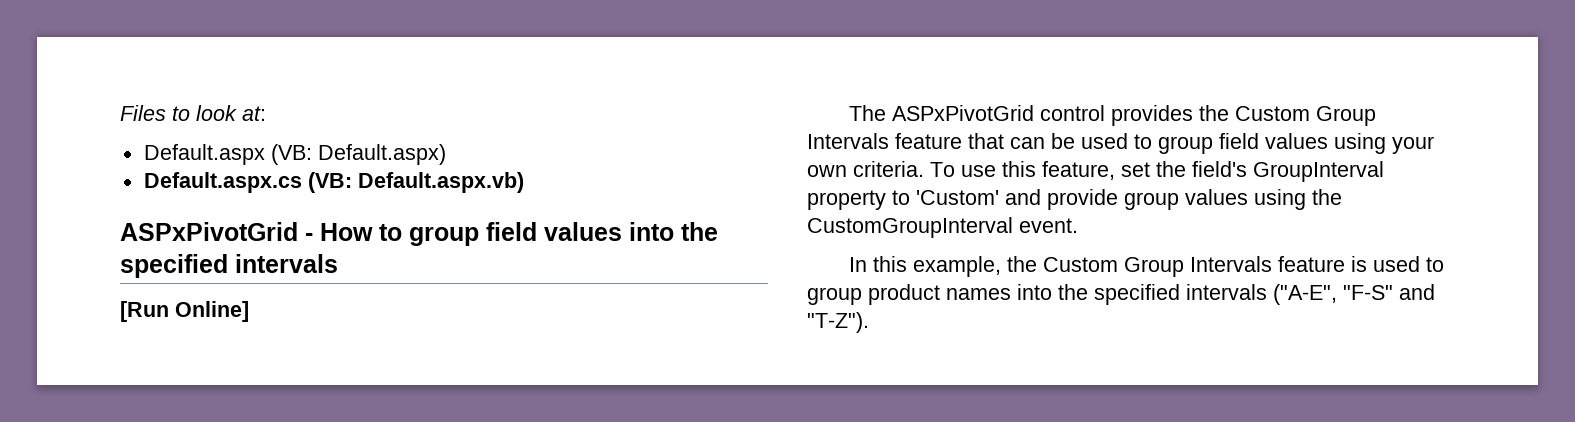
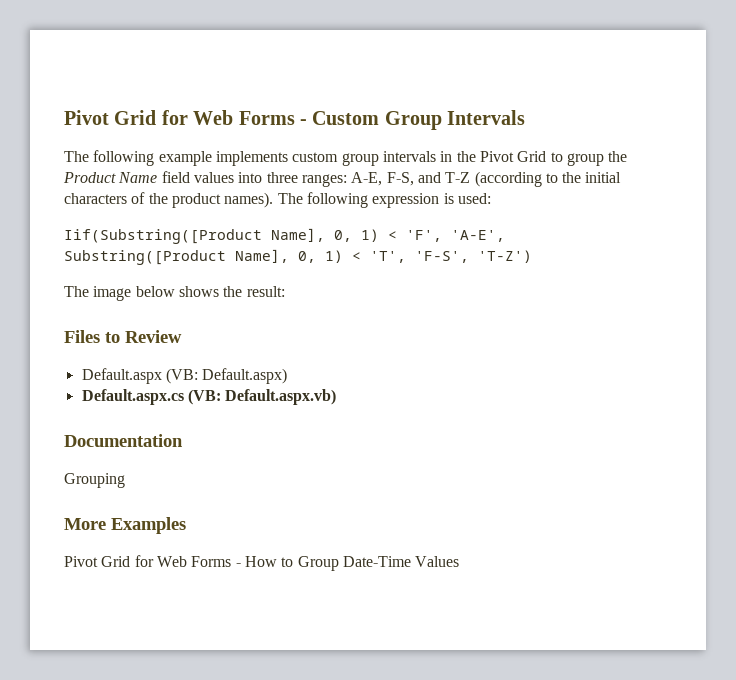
[120,105,266,121] Files to look at: -> [64,110,526,130] [64,150,628,166] [63,171,622,187] [64,192,491,208] [64,228,505,244] [64,249,532,265] [64,286,285,301] [64,330,182,343] Pivot Grid for Web Forms - Custom Group Intervals // The following example implements custom group intervals in the Pivot Grid to group the Product Name field values into three ranges: A-E, F-S, and T-Z (according to the initial characters of the product names). The following expression is used: // Iif(Substring([Product Name], 0, 1) < 'F', 'A-E', Substring([Product Name], 0, 1) < 'T', 'F-S', 'T-Z') // The image below shows the result: // Files to Review
[120,222,718,246] [120,254,338,278] [120,301,249,322] [849,105,1377,126] [807,133,1434,154] [807,161,1384,182] [807,189,1342,210] [807,217,1078,238] [849,256,1445,277] [807,284,1435,305] [807,312,869,333] ASPxPivotGrid - How to group field values into the specified intervals // [Run Online] // The ASPxPivotGrid control provides the Custom Group Intervals feature that can be used to group field values using your own criteria. To use this feature, set the field's GroupInterval property to 'Custom' and provide group values using the CustomGroupInterval event. // In this example, the Custom Group Intervals feature is used to group product names into the specified intervals ("A-E", "F-S" and "T-Z"). -> [64,434,183,447] [64,473,125,488] [64,517,186,534] [64,555,460,571] Documentation // Grouping // More Examples // Pivot Grid for Web Forms - How to Group Date-Time Values

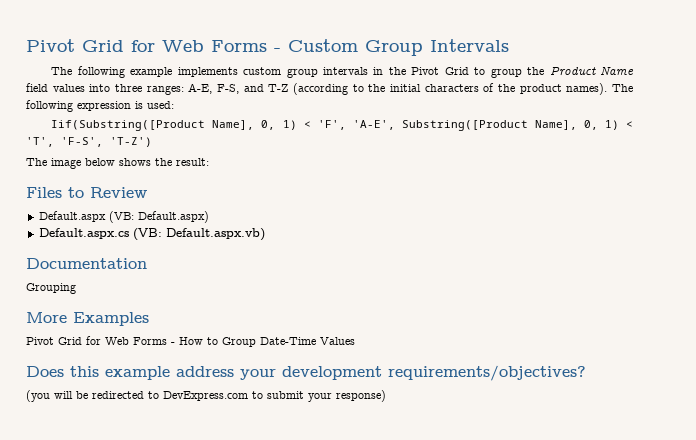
(460, 561) none -> [26,365,586,381] [26,390,386,402] // Does this example address your development requirements/objectives? // (you will be redirected to DevExpress.com to submit your response)

